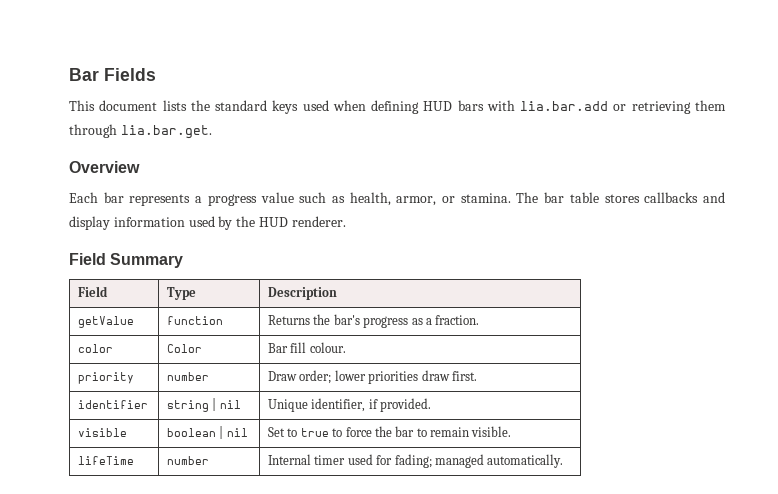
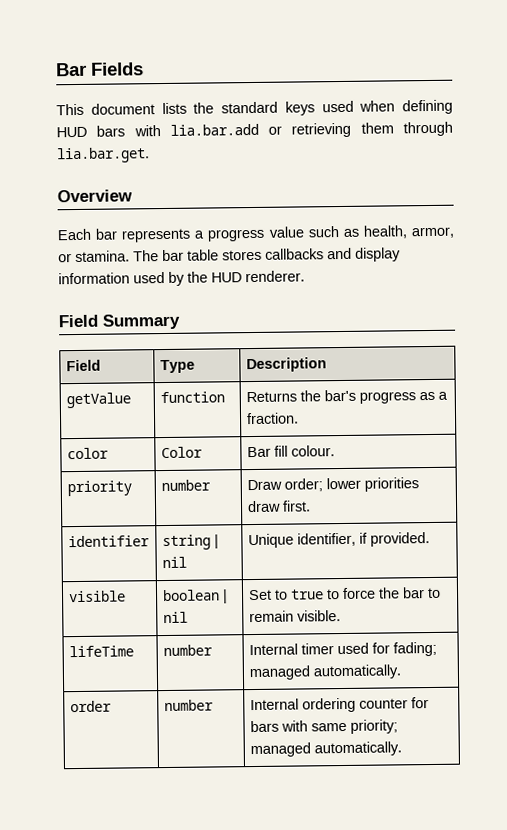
(564, 461) none -> [69,700,112,713] [163,699,214,712] [249,697,429,713] [249,719,398,734] [249,741,402,758] // order | number | Internal ordering counter for bars with same priority; managed automatically.

